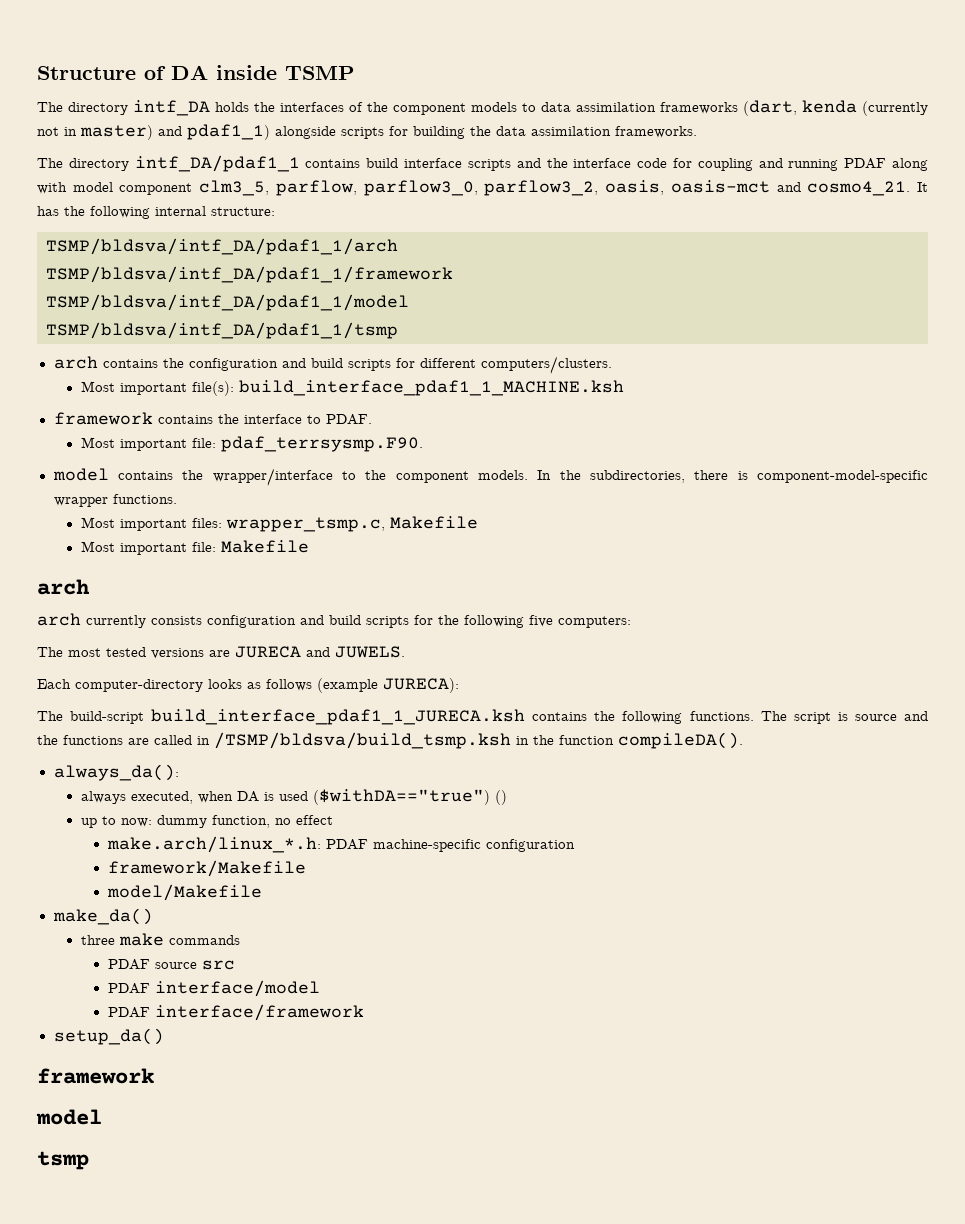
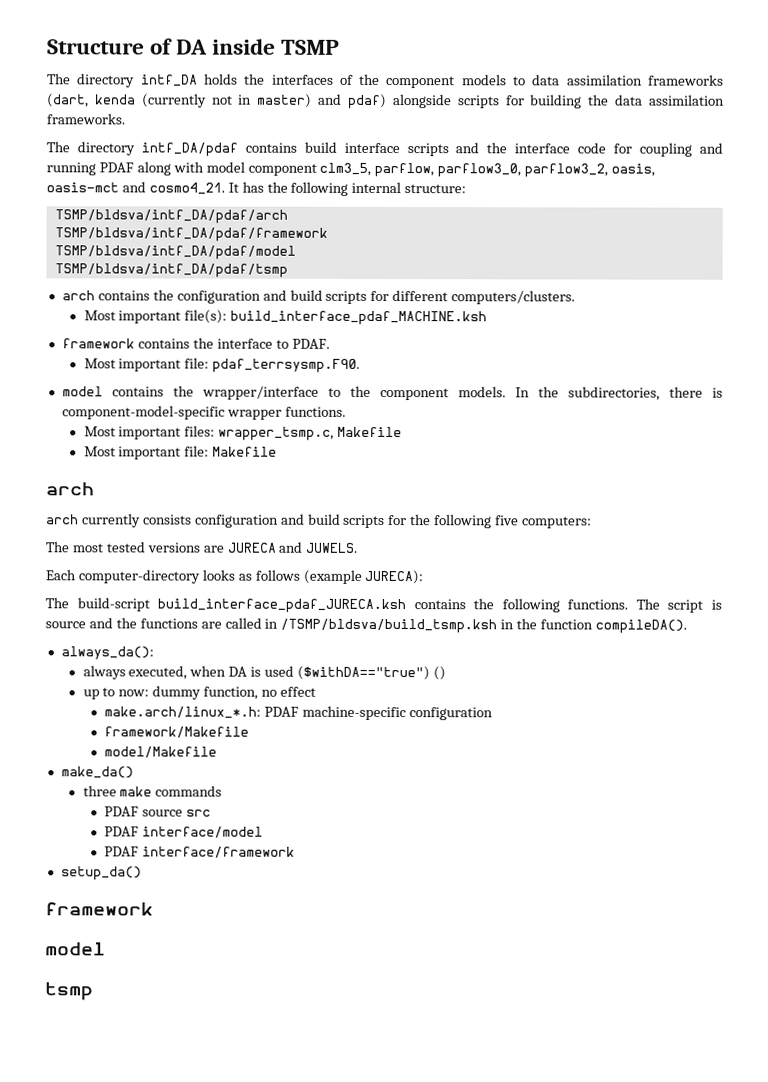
[187,124,270,140] pdaf1_1) -> [347,93,388,110] pdaf)
[134,155,300,172] intf_DA/pdaf1_1 -> [140,142,238,157] intf_DA/pdaf
[46,238,398,255] [46,266,453,283] [46,294,409,311] [46,322,398,339] TSMP/bldsva/intf_DA/pdaf1_1/arch // TSMP/bldsva/intf_DA/pdaf1_1/framework // TSMP/bldsva/intf_DA/pdaf1_1/model // TSMP/bldsva/intf_DA/pdaf1_1/tsmp -> [54,209,288,224] [54,227,328,242] [54,245,296,260] [54,263,288,278] TSMP/bldsva/intf_DA/pdaf/arch // TSMP/bldsva/intf_DA/pdaf/framework // TSMP/bldsva/intf_DA/pdaf/model // TSMP/bldsva/intf_DA/pdaf/tsmp
[238,380,624,396] build_interface_pdaf1_1_MACHINE.ksh -> [230,310,488,326] build_interface_pdaf_MACHINE.ksh
[151,709,526,725] build_interface_pdaf1_1_JURECA.ksh -> [157,598,407,614] build_interface_pdaf_JURECA.ksh

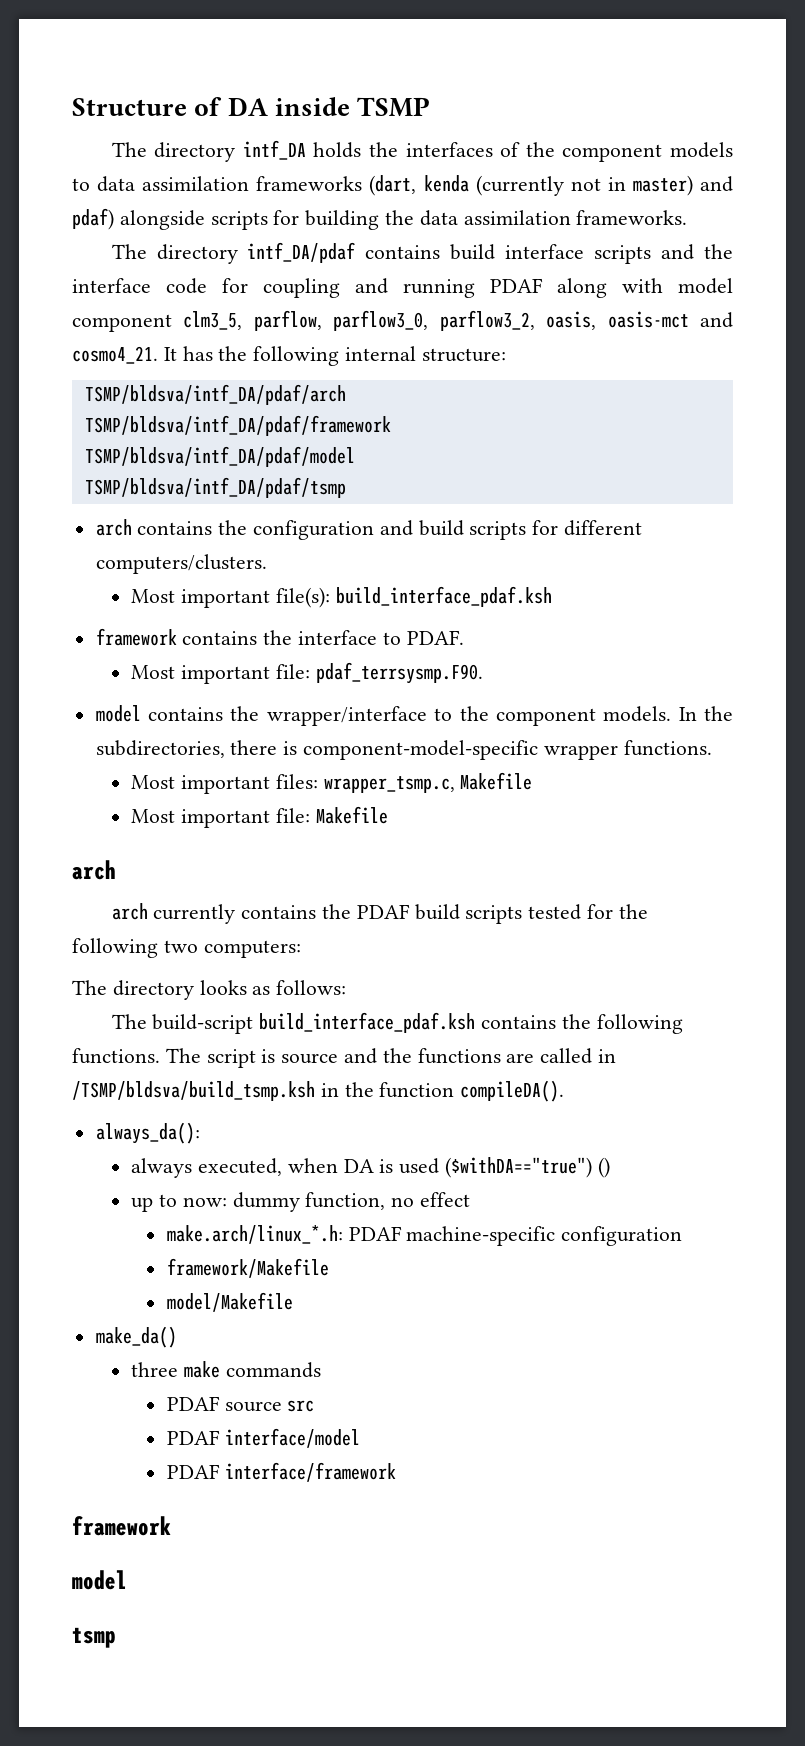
[230,310,488,326] build_interface_pdaf_MACHINE.ksh -> [335,586,552,607] build_interface_pdaf.ksh
[142,513,386,529] consists configuration and build scripts -> [241,904,582,924] contains the PDAF build scripts tested
[495,515,520,526] five -> [163,940,198,953] two
[71,541,358,553] [45,569,424,585] most tested versions are JURECA and JUWELS. // Each computer-directory looks as follows (example JURECA): -> [112,980,347,1000] directory looks as follows:
[157,598,407,614] build_interface_pdaf_JURECA.ksh -> [259,1012,476,1033] build_interface_pdaf.ksh
[60,866,142,881] // setup_da() -> (396, 1472) none

